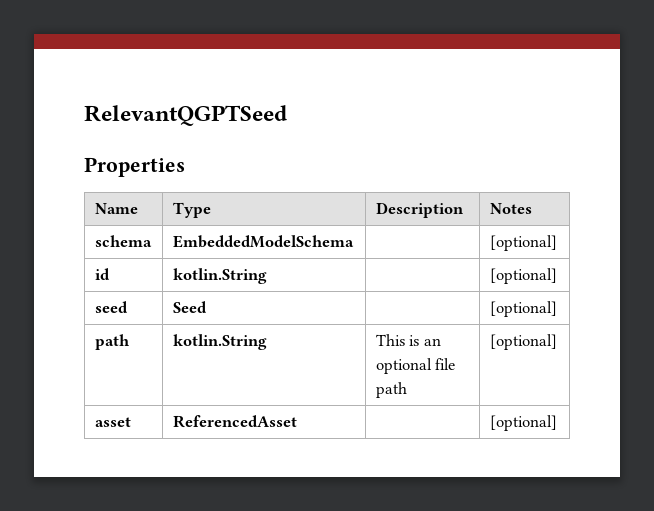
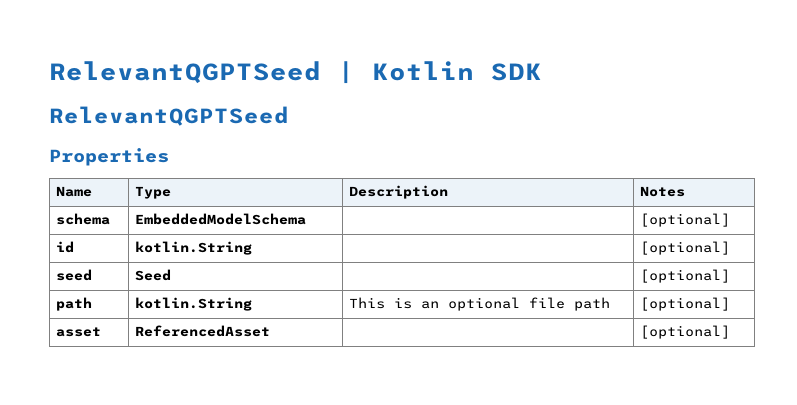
[84,105,287,126] RelevantQGPTSeed -> [49,61,542,84] [49,106,289,126] RelevantQGPTSeed | Kotlin SDK // RelevantQGPTSeed

